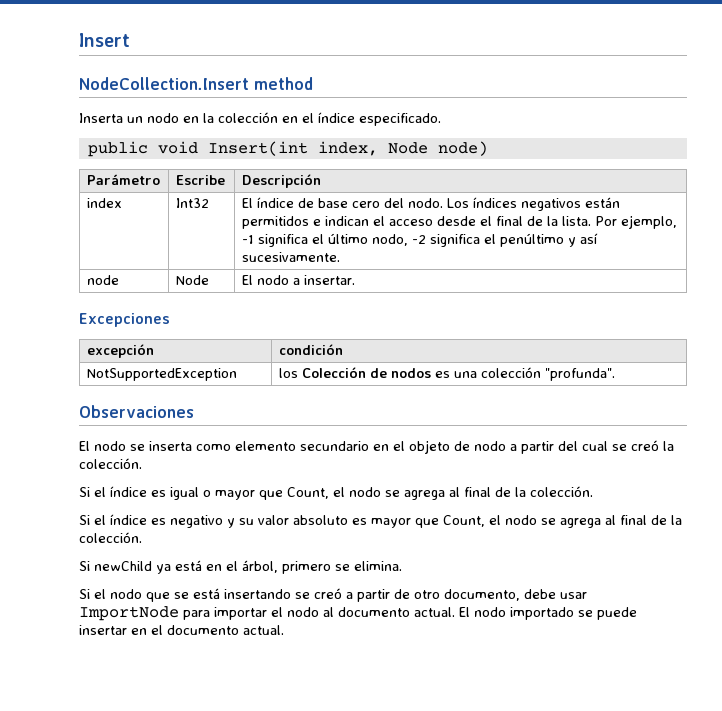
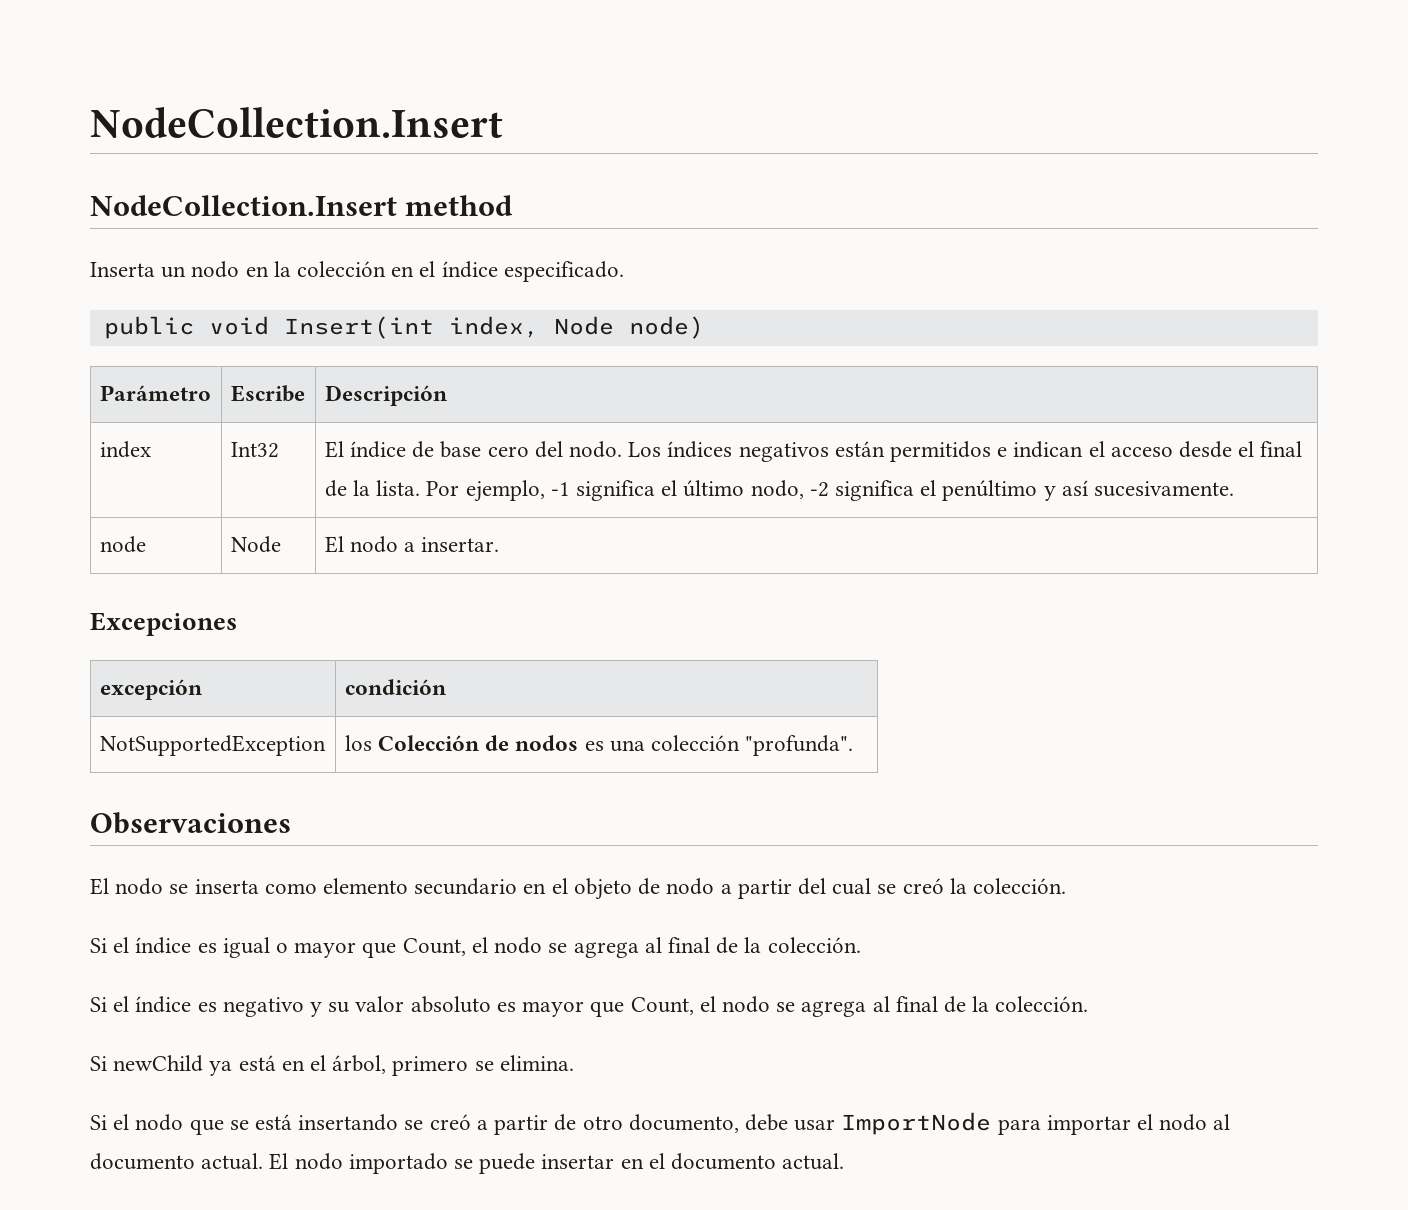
[79,33,130,47] Insert -> [90,107,503,138] NodeCollection.Insert

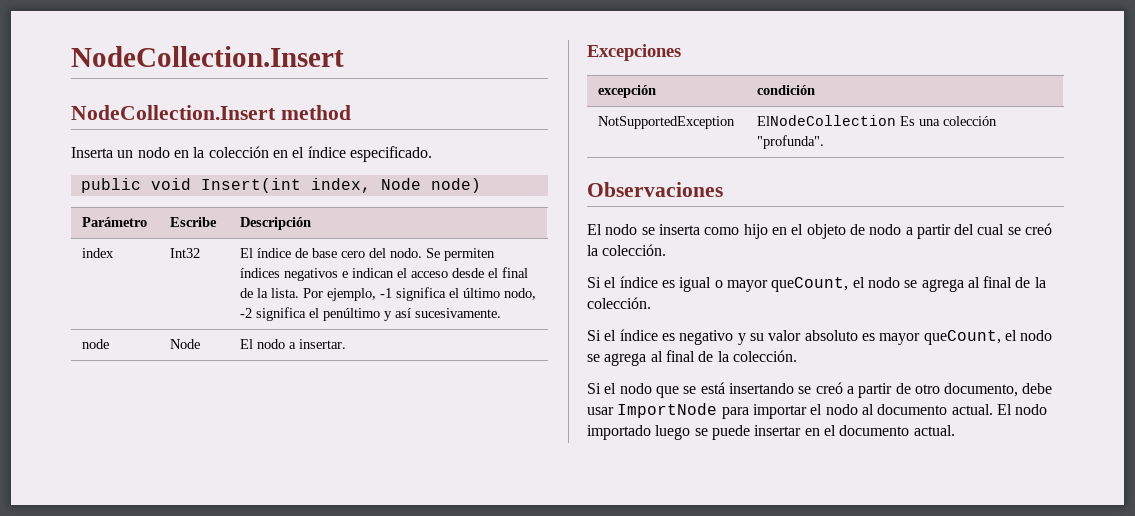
[628,441,991,462] Los índices negativos están permitidos -> [426,248,496,261] [240,268,339,281] Se permiten índices negativos
[344,735,604,751] los Colección de nodos es -> [757,115,916,126] ElNodeCollection Es
[323,878,518,895] elemento secundario -> [743,224,768,239] hijo
[362,938,466,958] que Count, -> [771,277,849,292] queCount,
[590,996,1089,1017] [90,1055,574,1076] que Count, el nodo se agrega al final de la colección. // Si newChild ya está en el árbol, primero se elimina. -> [923,330,1053,345] [587,350,797,366] queCount, el nodo se agrega al final de la colección.
(448, 1163) none -> [655,425,691,440] luego

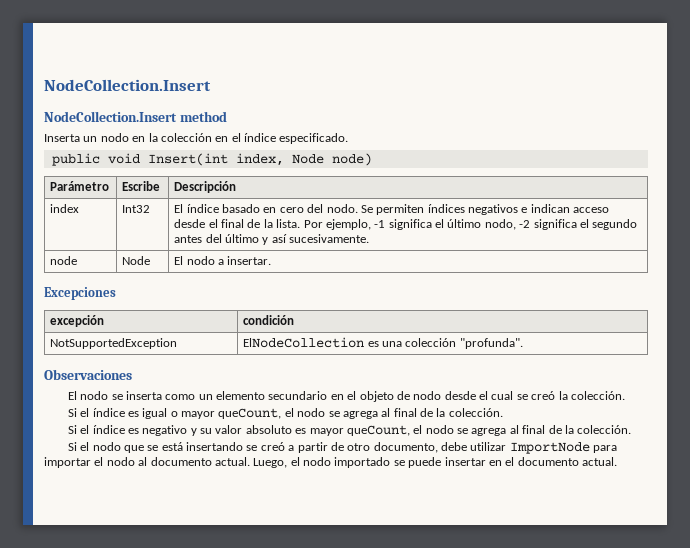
[295,248,338,258] de base -> [222,204,277,213] basado en
[397,268,408,278] el -> (570, 208) none
[323,308,381,321] penúltimo -> [592,219,638,230] [174,234,260,243] segundo antes del último
[900,116,916,126] Es -> [367,341,379,347] es
[743,224,768,239] hijo -> [198,391,328,400] un elemento secundario
[905,224,975,239] a partir del -> [444,391,489,400] desde el
[587,407,614,415] usar -> [470,442,507,451] utilizar
[996,404,1012,415] El -> [253,457,300,468] Luego, el
[655,425,691,440] luego -> (391, 462) none

